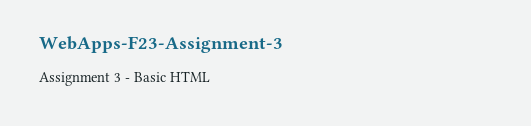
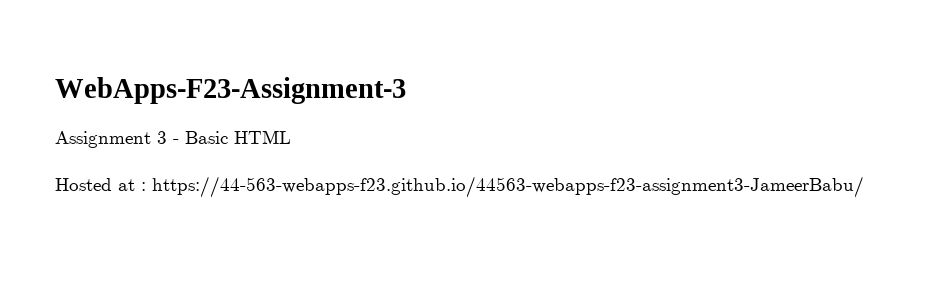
(210, 76) none -> [55,176,864,198] // Hosted at : https://44-563-webapps-f23.github.io/44563-webapps-f23-assignment3-JameerBabu/

